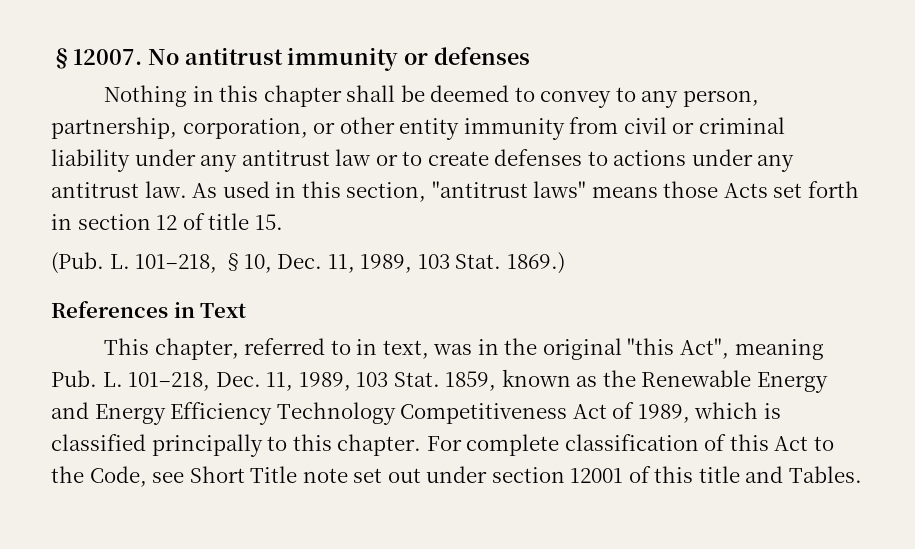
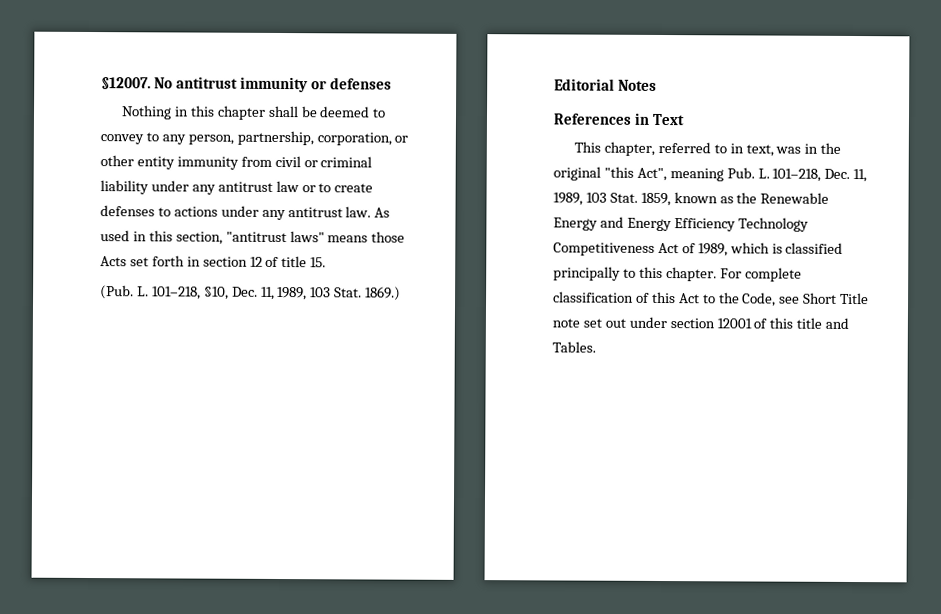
(565, 263) none -> [554,78,657,91] // Editorial Notes

